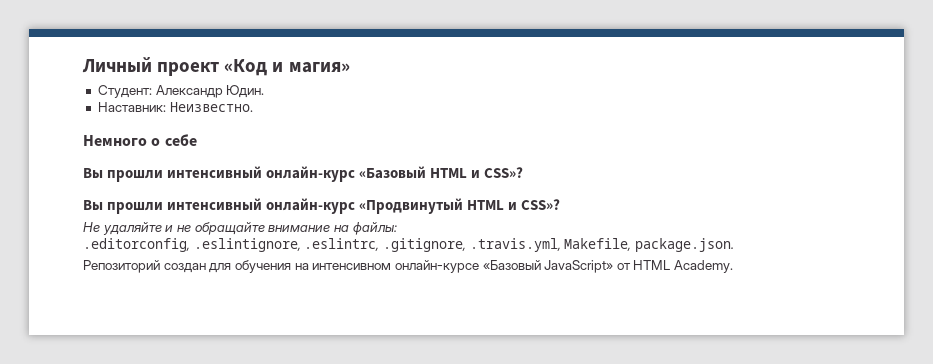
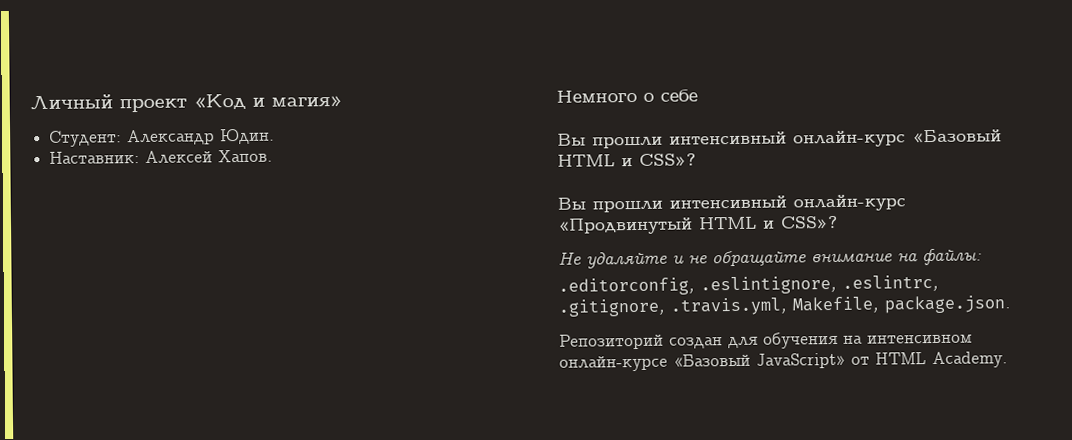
[169,102,253,112] Неизвестно. -> [145,149,274,164] Алексей Хапов.

